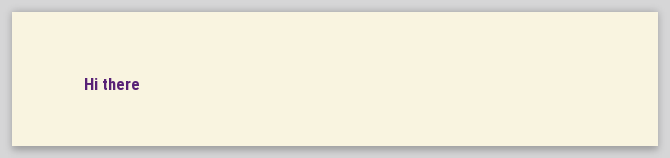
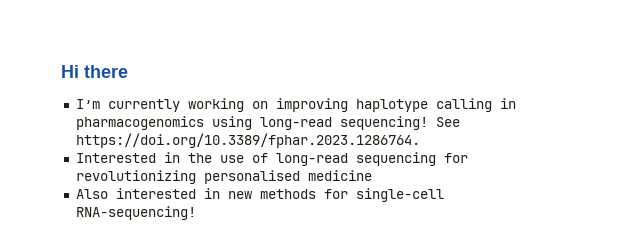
(141, 84) none -> [75,98,516,112] [75,116,460,130] [75,133,420,148] [75,152,468,166] [75,170,372,184] [75,188,444,202] [75,206,196,220] // I’m currently working on improving haplotype calling in pharmacogenomics using long-read sequencing! See https://doi.org/10.3389/fphar.2023.1286764. // Interested in the use of long-read sequencing for revolutionizing personalised medicine // Also interested in new methods for single-cell RNA-sequencing!

